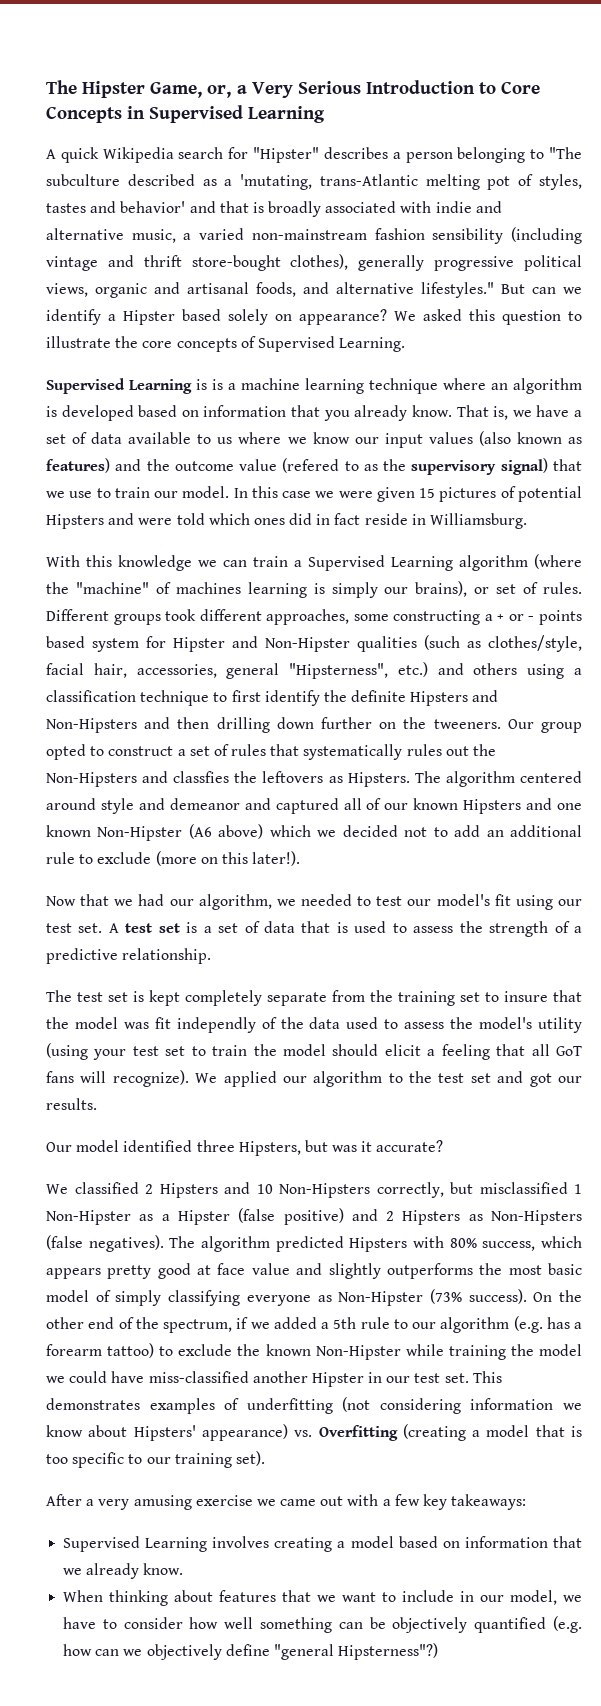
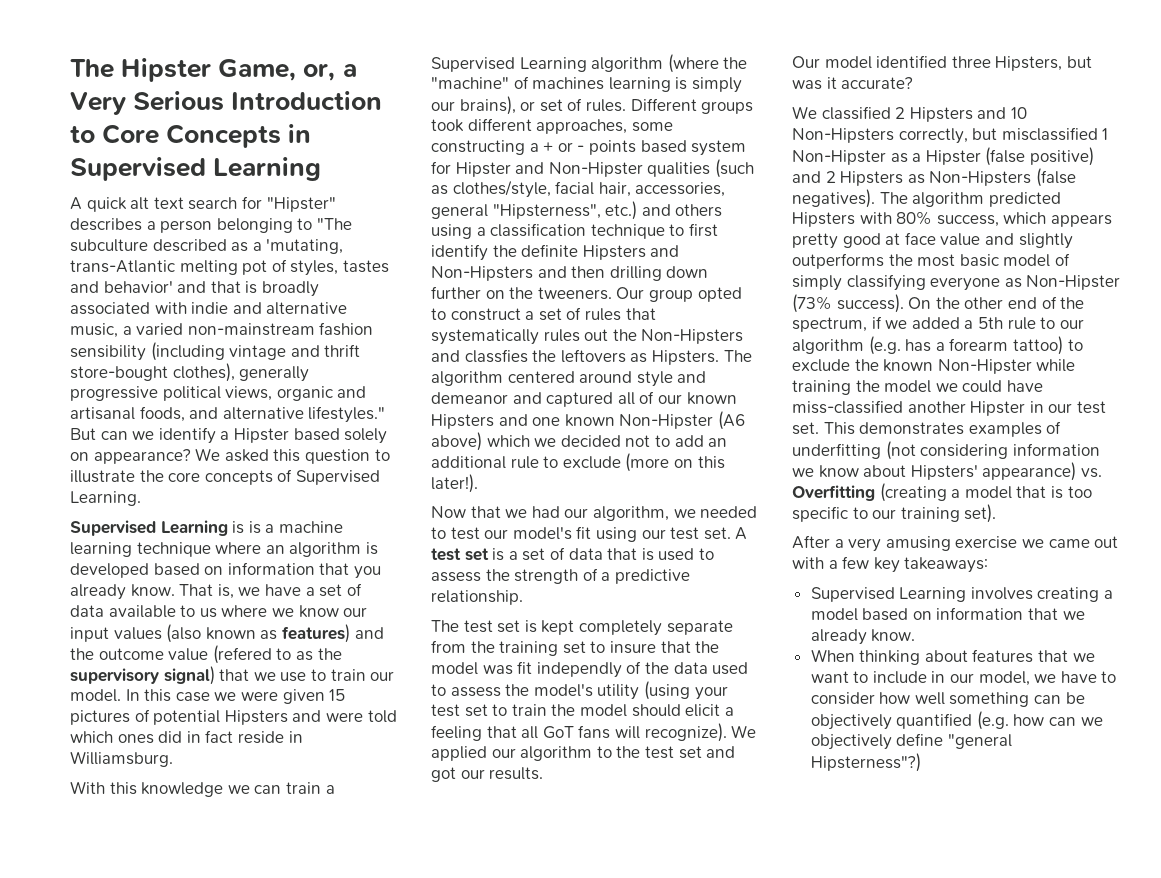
[102,147,174,163] Wikipedia -> [130,197,184,210] alt text

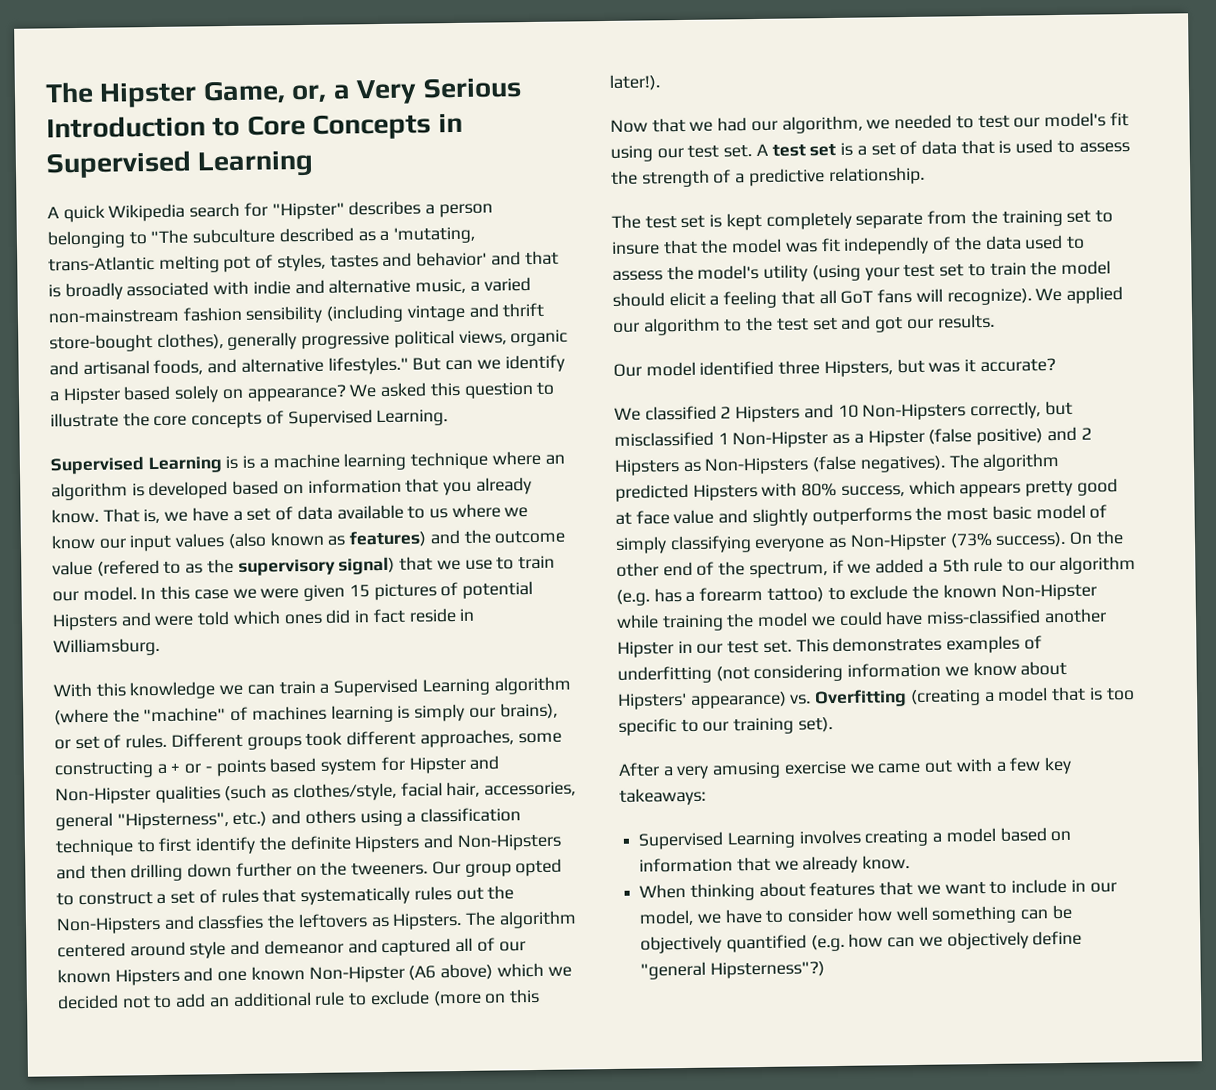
[130,197,184,210] alt text -> [108,203,186,222] Wikipedia

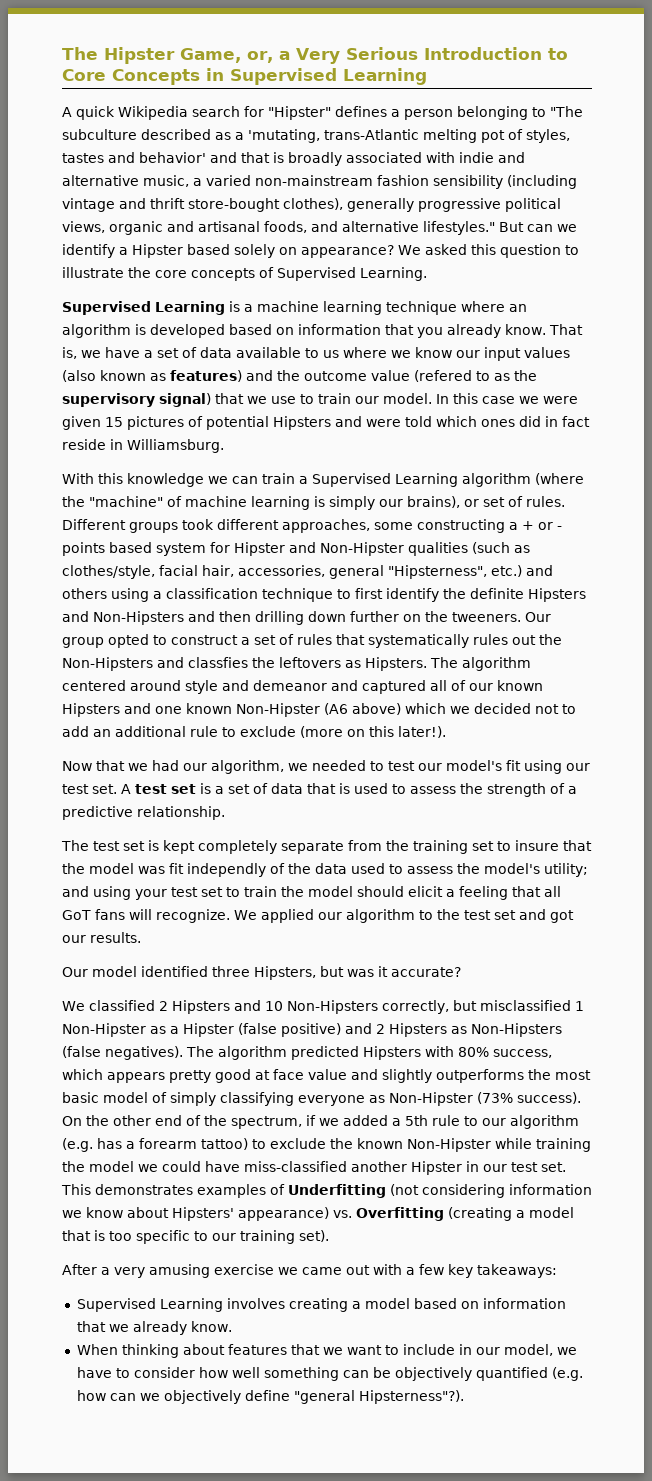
[348,200,422,216] describes -> [335,106,387,117] defines
[242,455,256,469] is -> (240, 306) none
[251,705,327,721] machines -> [185,496,247,507] machine
[763,264,861,282] utility (using -> [544,863,588,877] [62,886,131,900] utility; and using
[946,288,1032,306] recognize). -> [156,909,230,923] recognize.
[617,665,712,684] underfitting -> [288,1184,386,1198] Underfitting
[709,961,825,979] Hipsterness"?) -> [358,1390,464,1404] Hipsterness"?).

